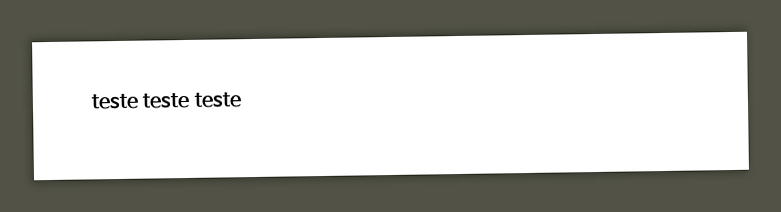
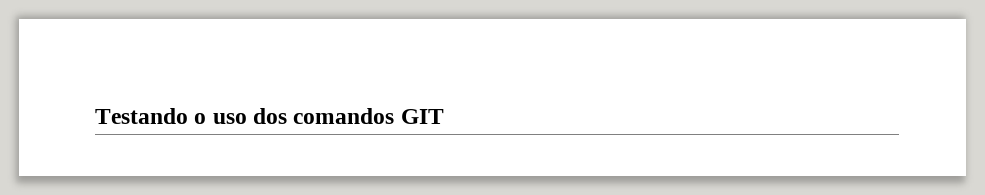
[91,92,242,110] teste teste teste -> [95,108,444,124] Testando o uso dos comandos GIT

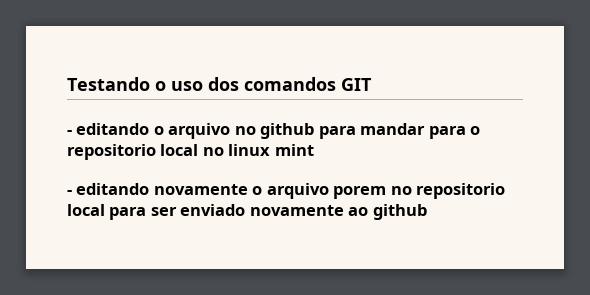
(444, 116) none -> [67,123,481,139] [67,144,314,160] [67,183,506,199] [67,204,427,220] // - editando o arquivo no github para mandar para o repositorio local no linux mint // - editando novamente o arquivo porem no repositorio local para ser enviado novamente ao github

